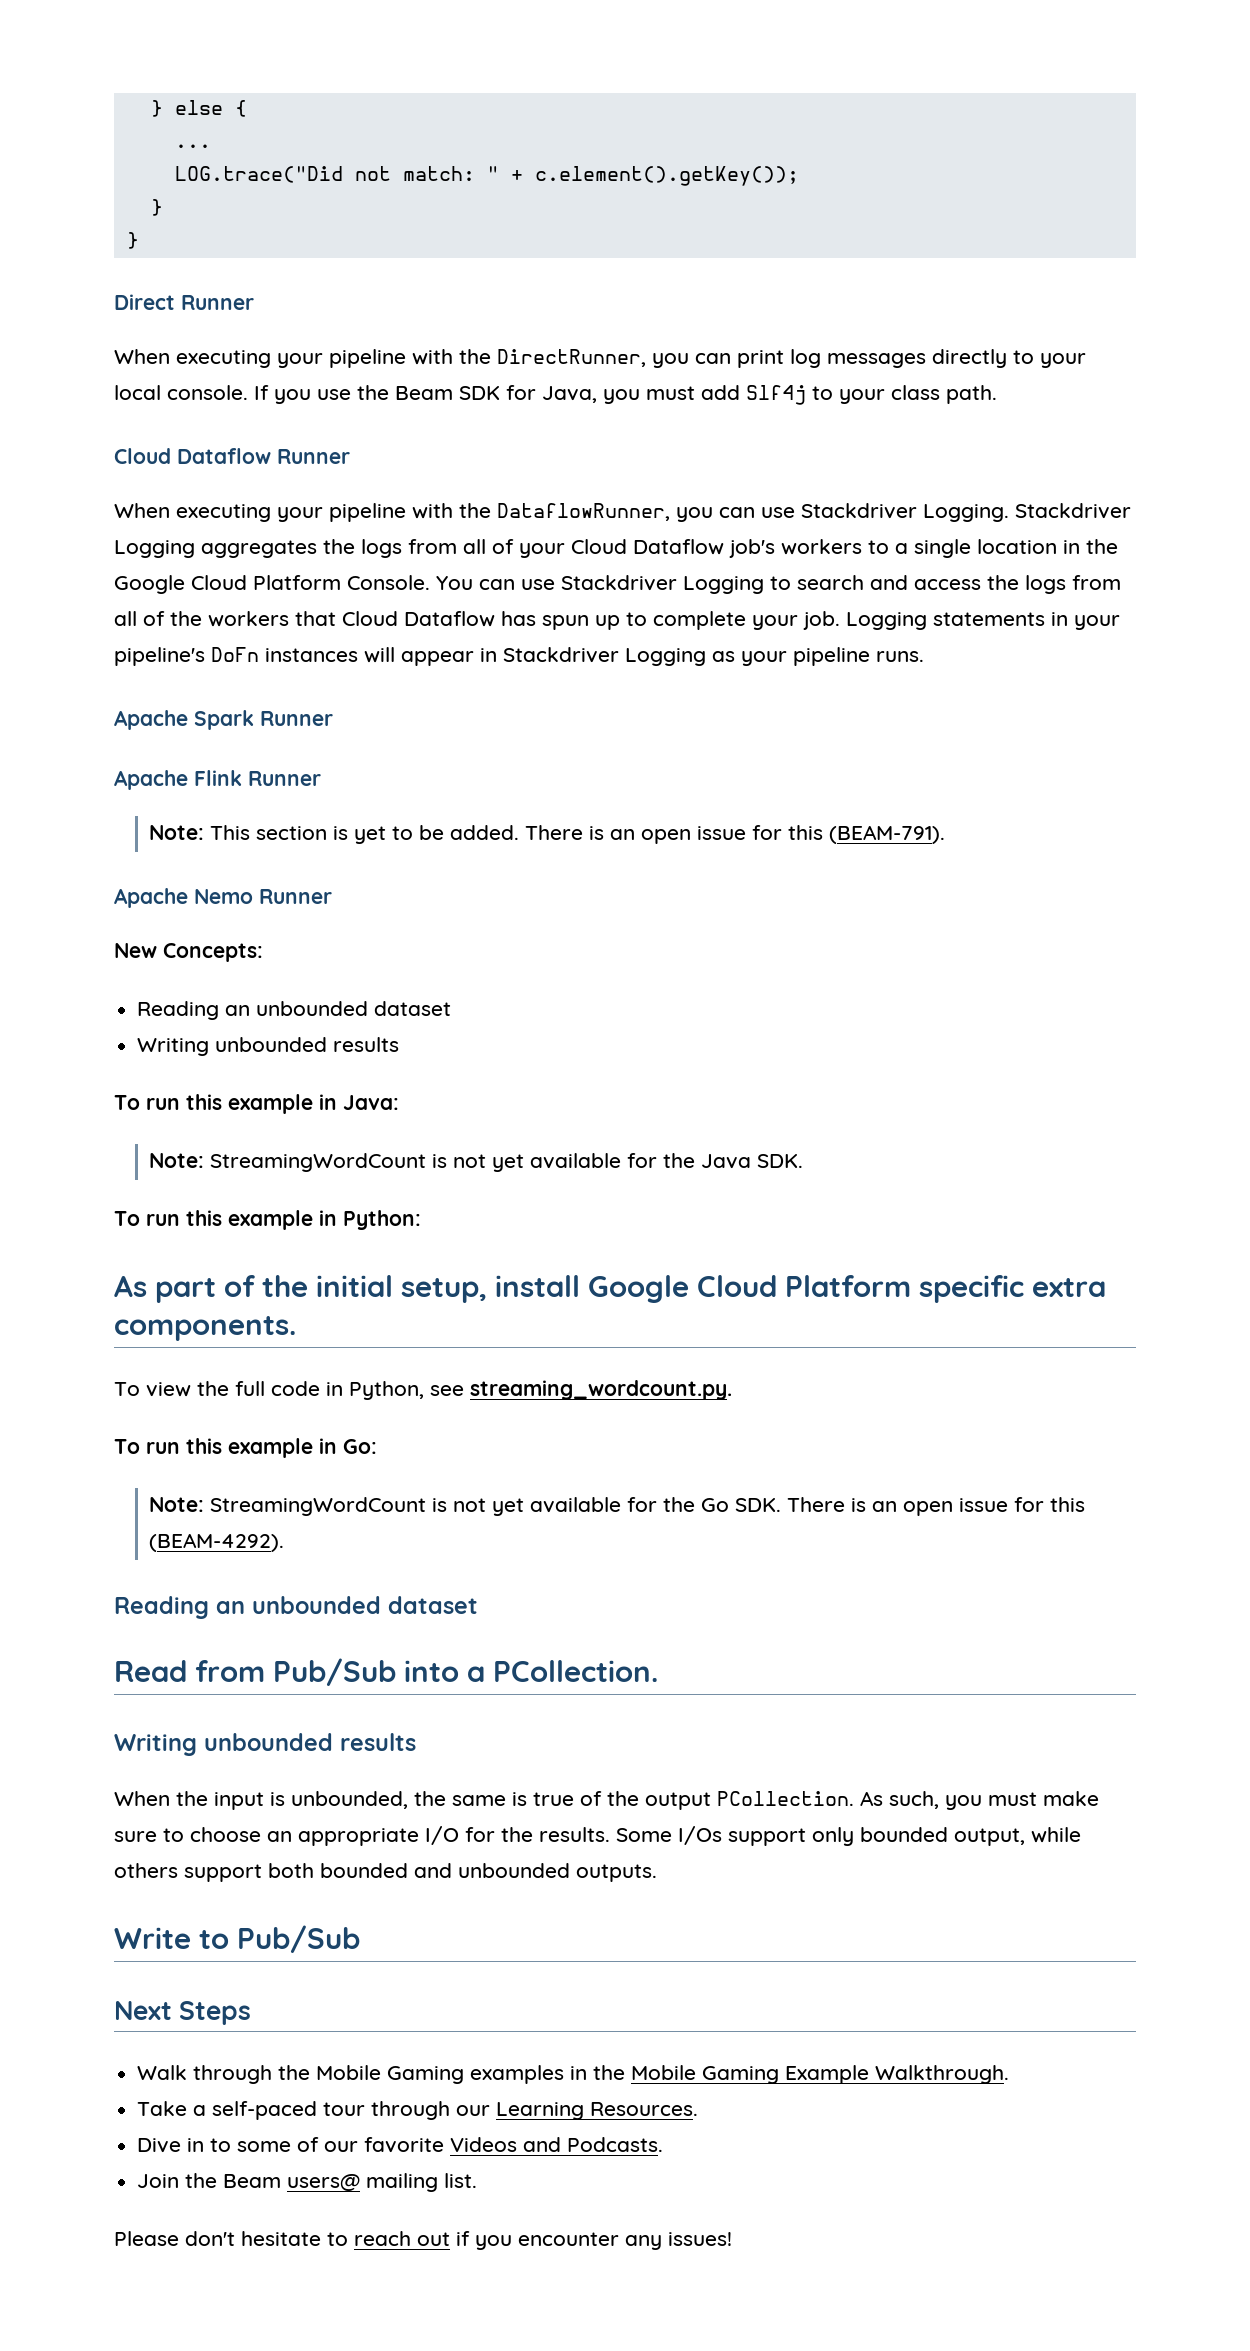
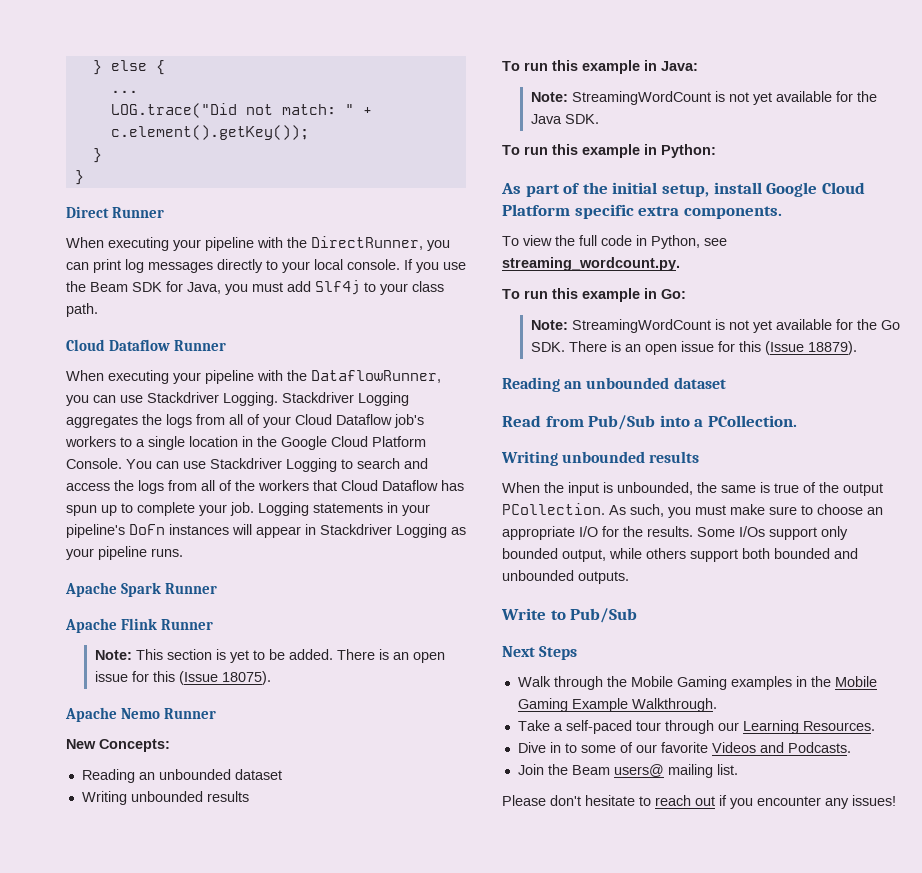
[829,825,946,844] (BEAM-791). -> [178,671,271,685] (Issue 18075).
[149,1533,285,1552] (BEAM-4292). -> [764,341,857,355] (Issue 18879).

